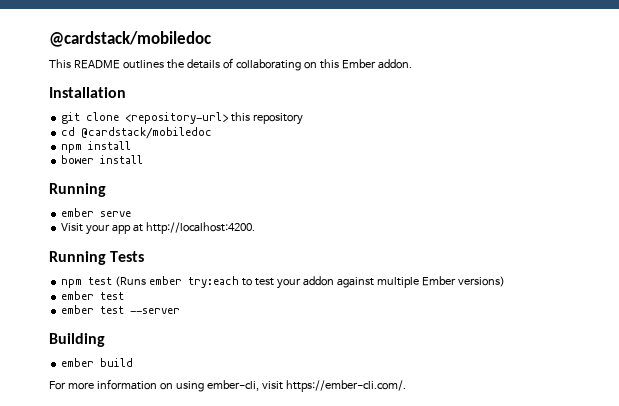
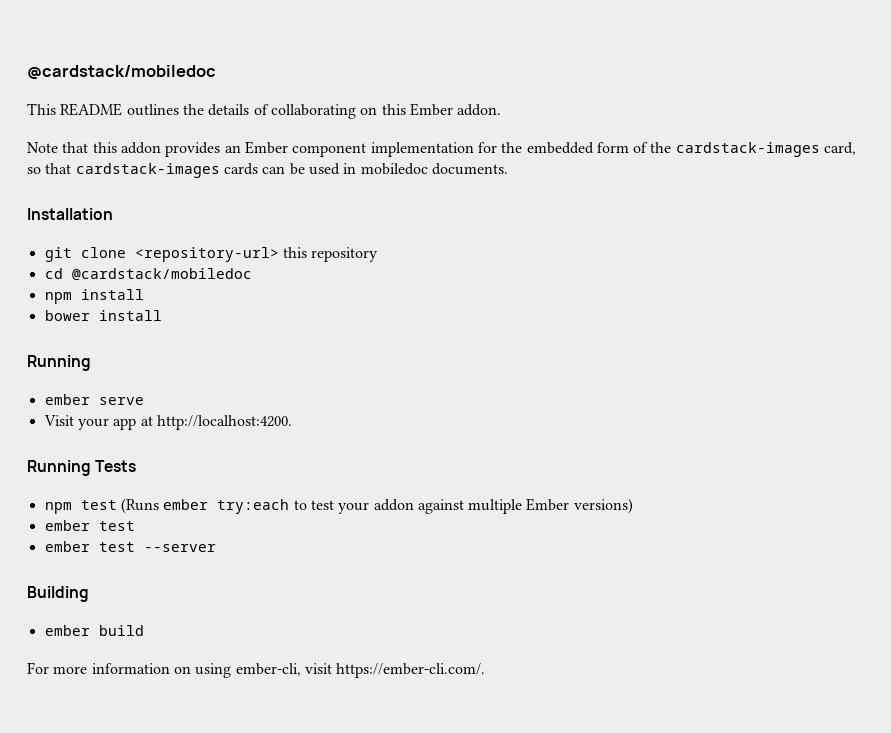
(412, 64) none -> [27,141,857,157] [27,163,508,178] // Note that this addon provides an Ember component implementation for the embedded form of the cardstack-images card, so that cardstack-images cards can be used in mobiledoc documents.

